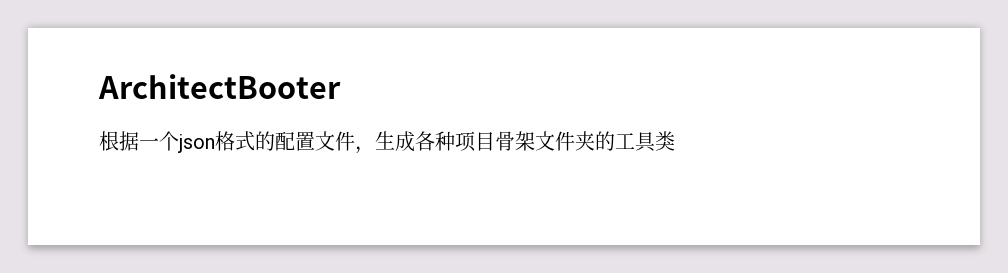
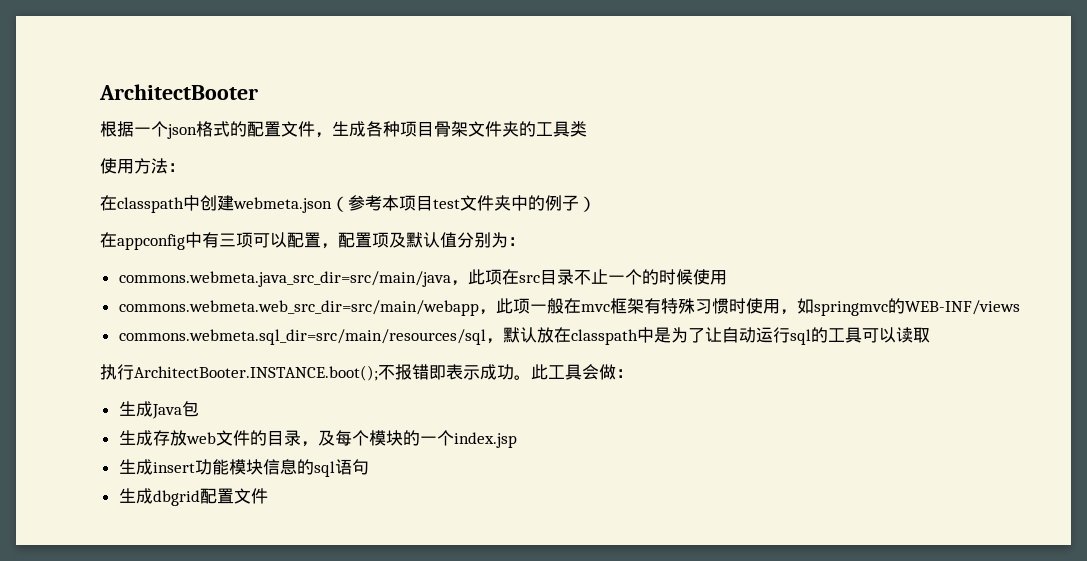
(675, 141) none -> [100,158,185,174] [100,195,596,213] [100,232,525,250] [118,269,727,287] [118,298,1020,316] [118,327,930,345] [100,364,633,381] [118,401,199,419] [118,430,517,448] [118,459,369,477] [118,488,268,506] // 使用方法： // 在classpath中创建webmeta.json（参考本项目test文件夹中的例子） // 在appconfig中有三项可以配置，配置项及默认值分别为： // commons.webmeta.java_src_dir=src/main/java，此项在src目录不止一个的时候使用 // commons.webmeta.web_src_dir=src/main/webapp，此项一般在mvc框架有特殊习惯时使用，如springmvc的WEB-INF/views // commons.webmeta.sql_dir=src/main/resources/sql，默认放在classpath中是为了让自动运行sql的工具可以读取 // 执行ArchitectBooter.INSTANCE.boot();不报错即表示成功。此工具会做： // 生成Java包 // 生成存放web文件的目录，及每个模块的一个index.jsp // 生成insert功能模块信息的sql语句 // 生成dbgrid配置文件

